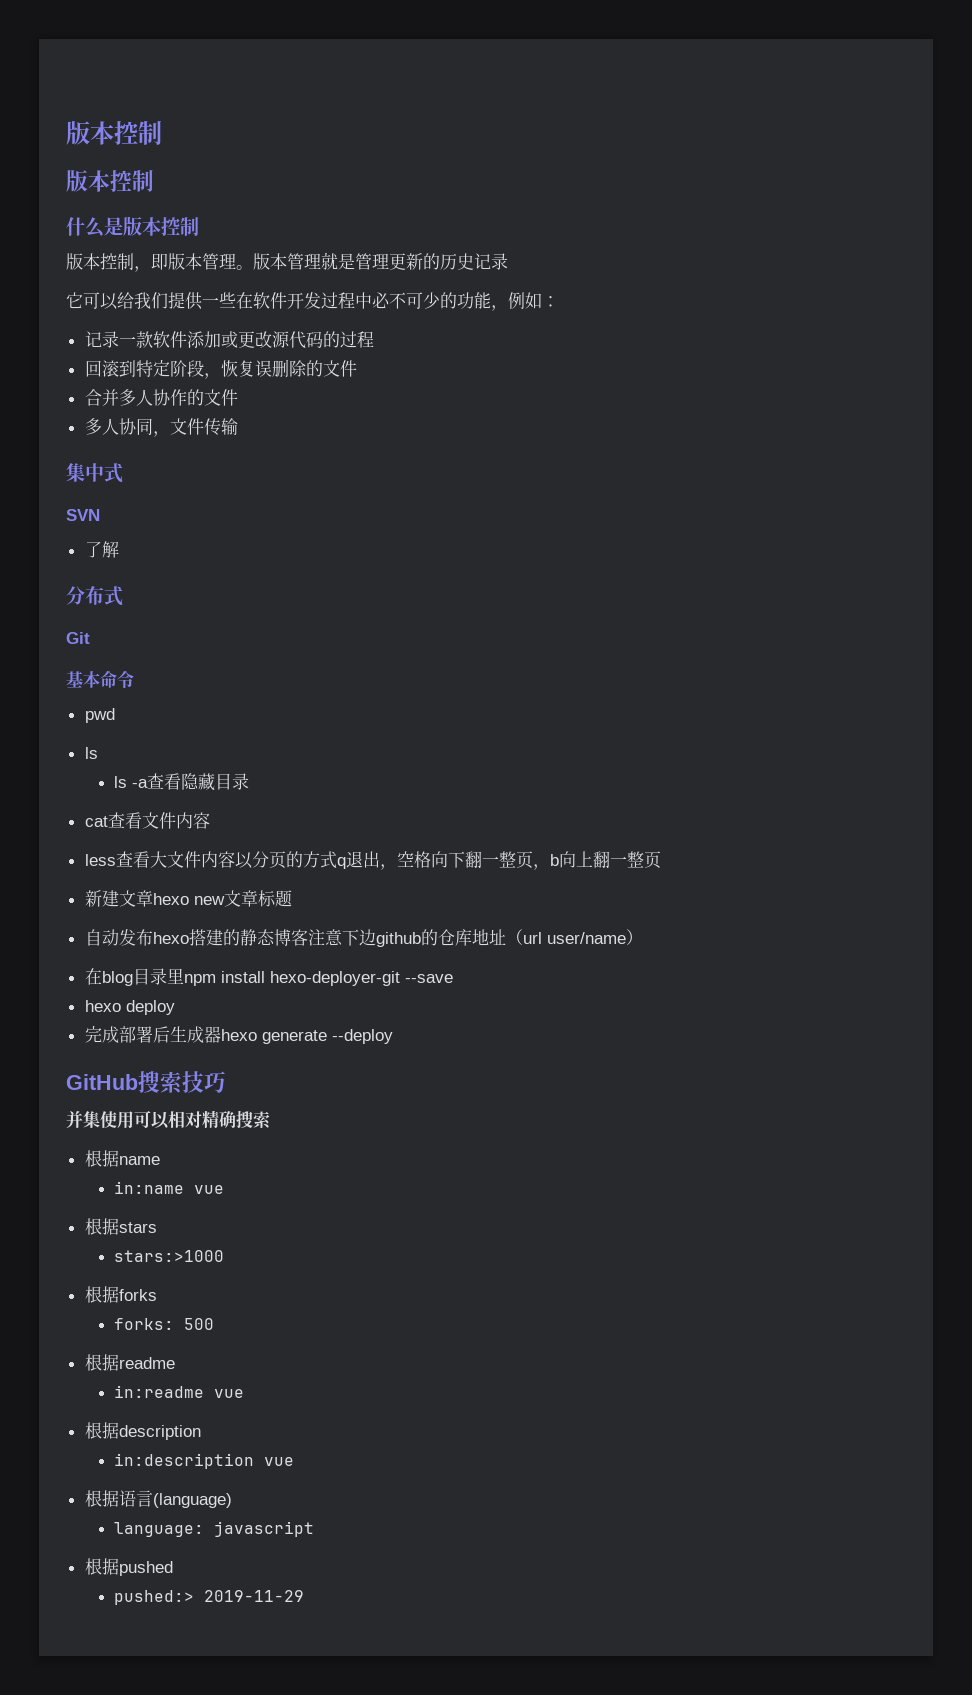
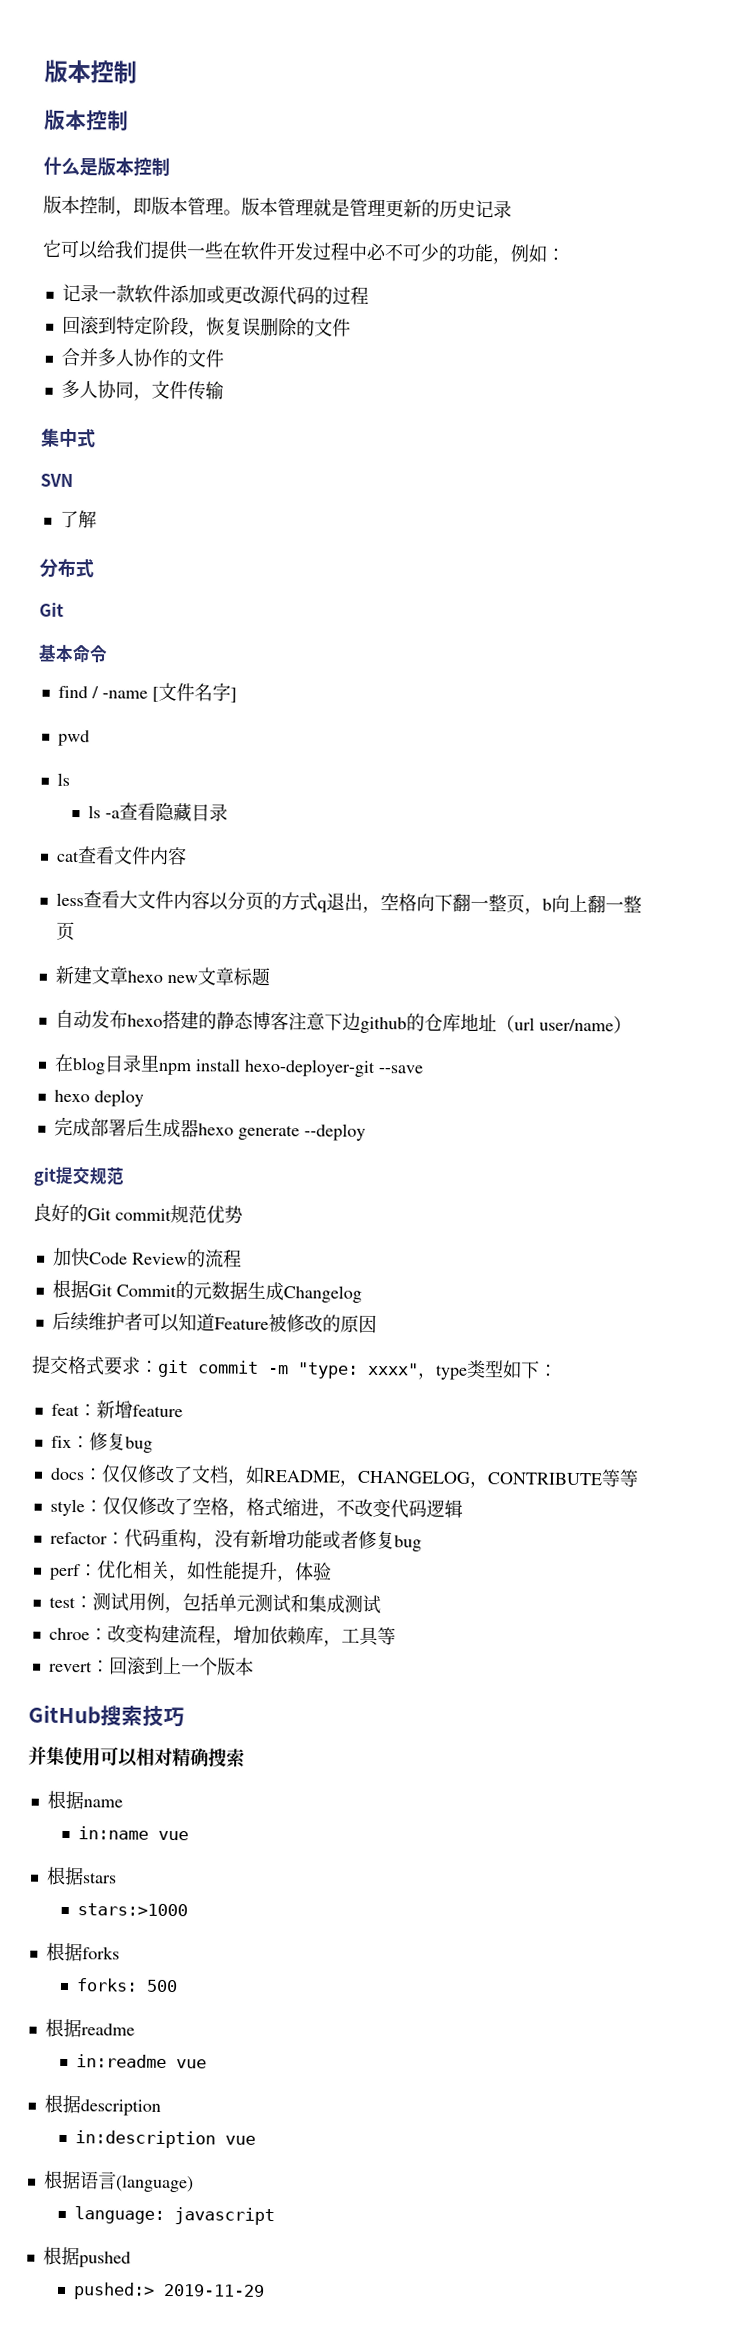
(134, 679) none -> [57,682,237,703] // find / -name [文件名字]
(393, 1036) none -> [33,1166,124,1186] [33,1203,243,1224] [52,1247,242,1268] [51,1279,362,1303] [51,1311,377,1334] [31,1355,558,1380] [50,1400,183,1419] [50,1432,153,1453] [49,1464,639,1489] [49,1496,463,1519] [49,1528,422,1552] [48,1560,332,1583] [48,1592,381,1615] [48,1624,396,1647] [48,1656,254,1676] // git提交规范 // 良好的Git commit规范优势 // 加快Code Review的流程 // 根据Git Commit的元数据生成Changelog // 后续维护者可以知道Feature被修改的原因 // 提交格式要求：git commit -m "type: xxxx"，type类型如下： // feat：新增feature // fix：修复bug // docs：仅仅修改了文档，如README，CHANGELOG，CONTRIBUTE等等 // style：仅仅修改了空格，格式缩进，不改变代码逻辑 // refactor：代码重构，没有新增功能或者修复bug // perf：优化相关，如性能提升，体验 // test：测试用例，包括单元测试和集成测试 // chroe：改变构建流程，增加依赖库，工具等 // revert：回滚到上一个版本

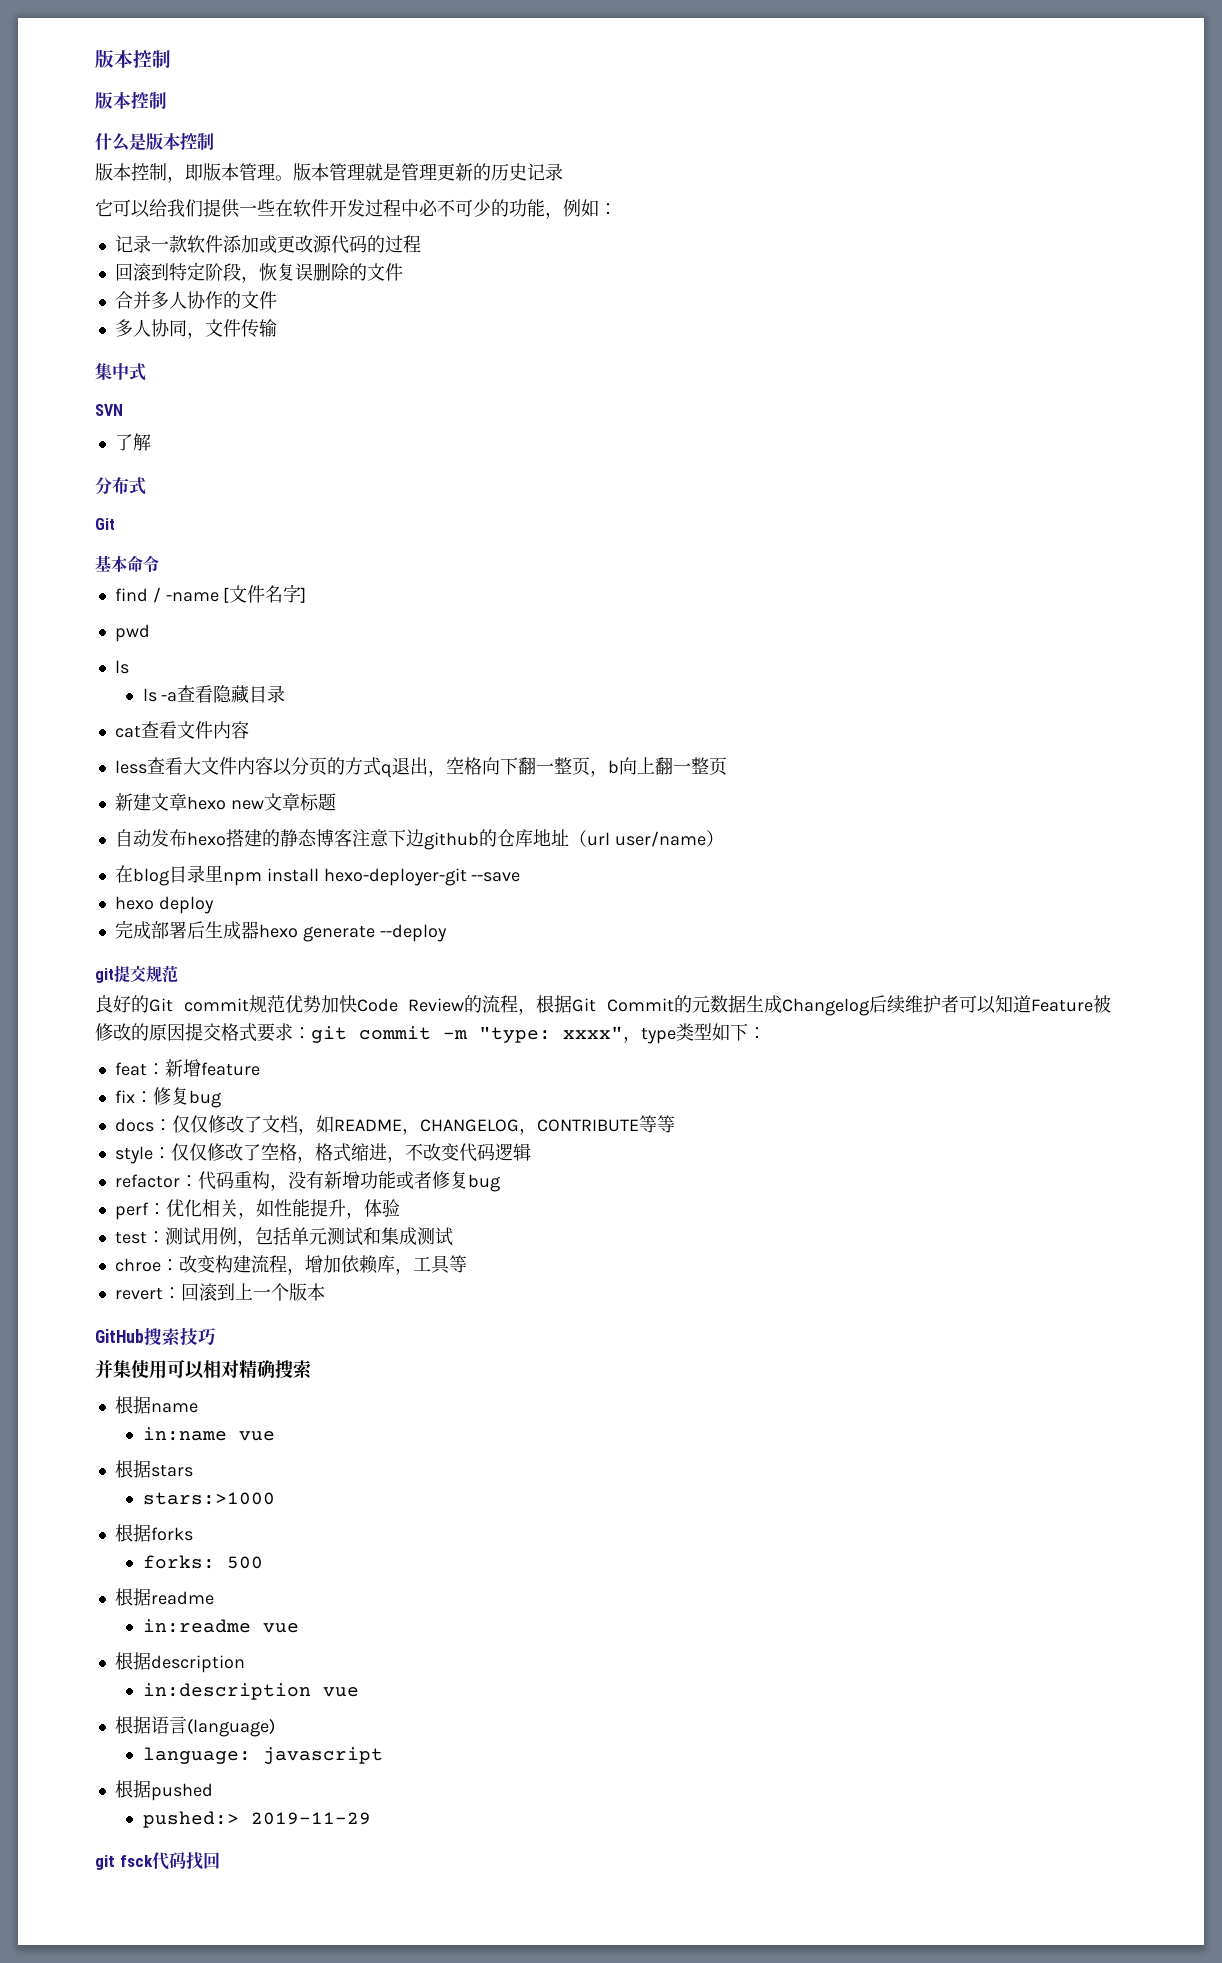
(243, 1214) // -> (321, 1004) none
(242, 1258) // -> [518,1008,537,1015] ，
(362, 1294) // -> (869, 1007) none
(377, 1324) // -> (185, 1032) none
(266, 2290) none -> [95,1852,220,1870] // git fsck代码找回

